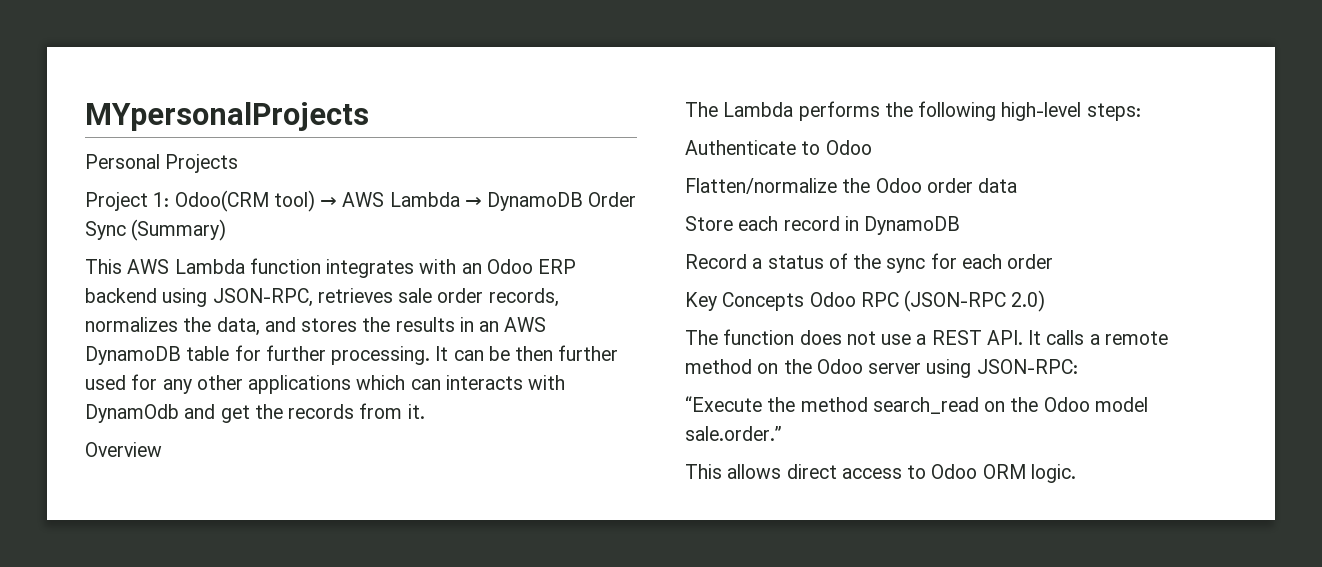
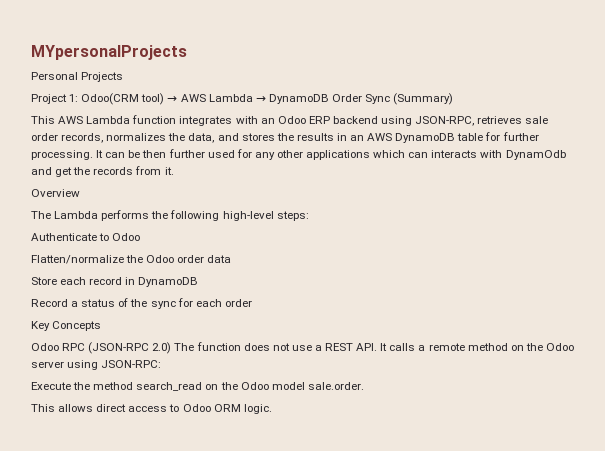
(805, 301) none -> (102, 326) //
(1046, 301) // -> (172, 348) none
[685,396,762,412] “Execute -> [31,382,71,390] Execute
[685,426,782,441] sale.order.” -> [307,382,364,390] sale.order.

